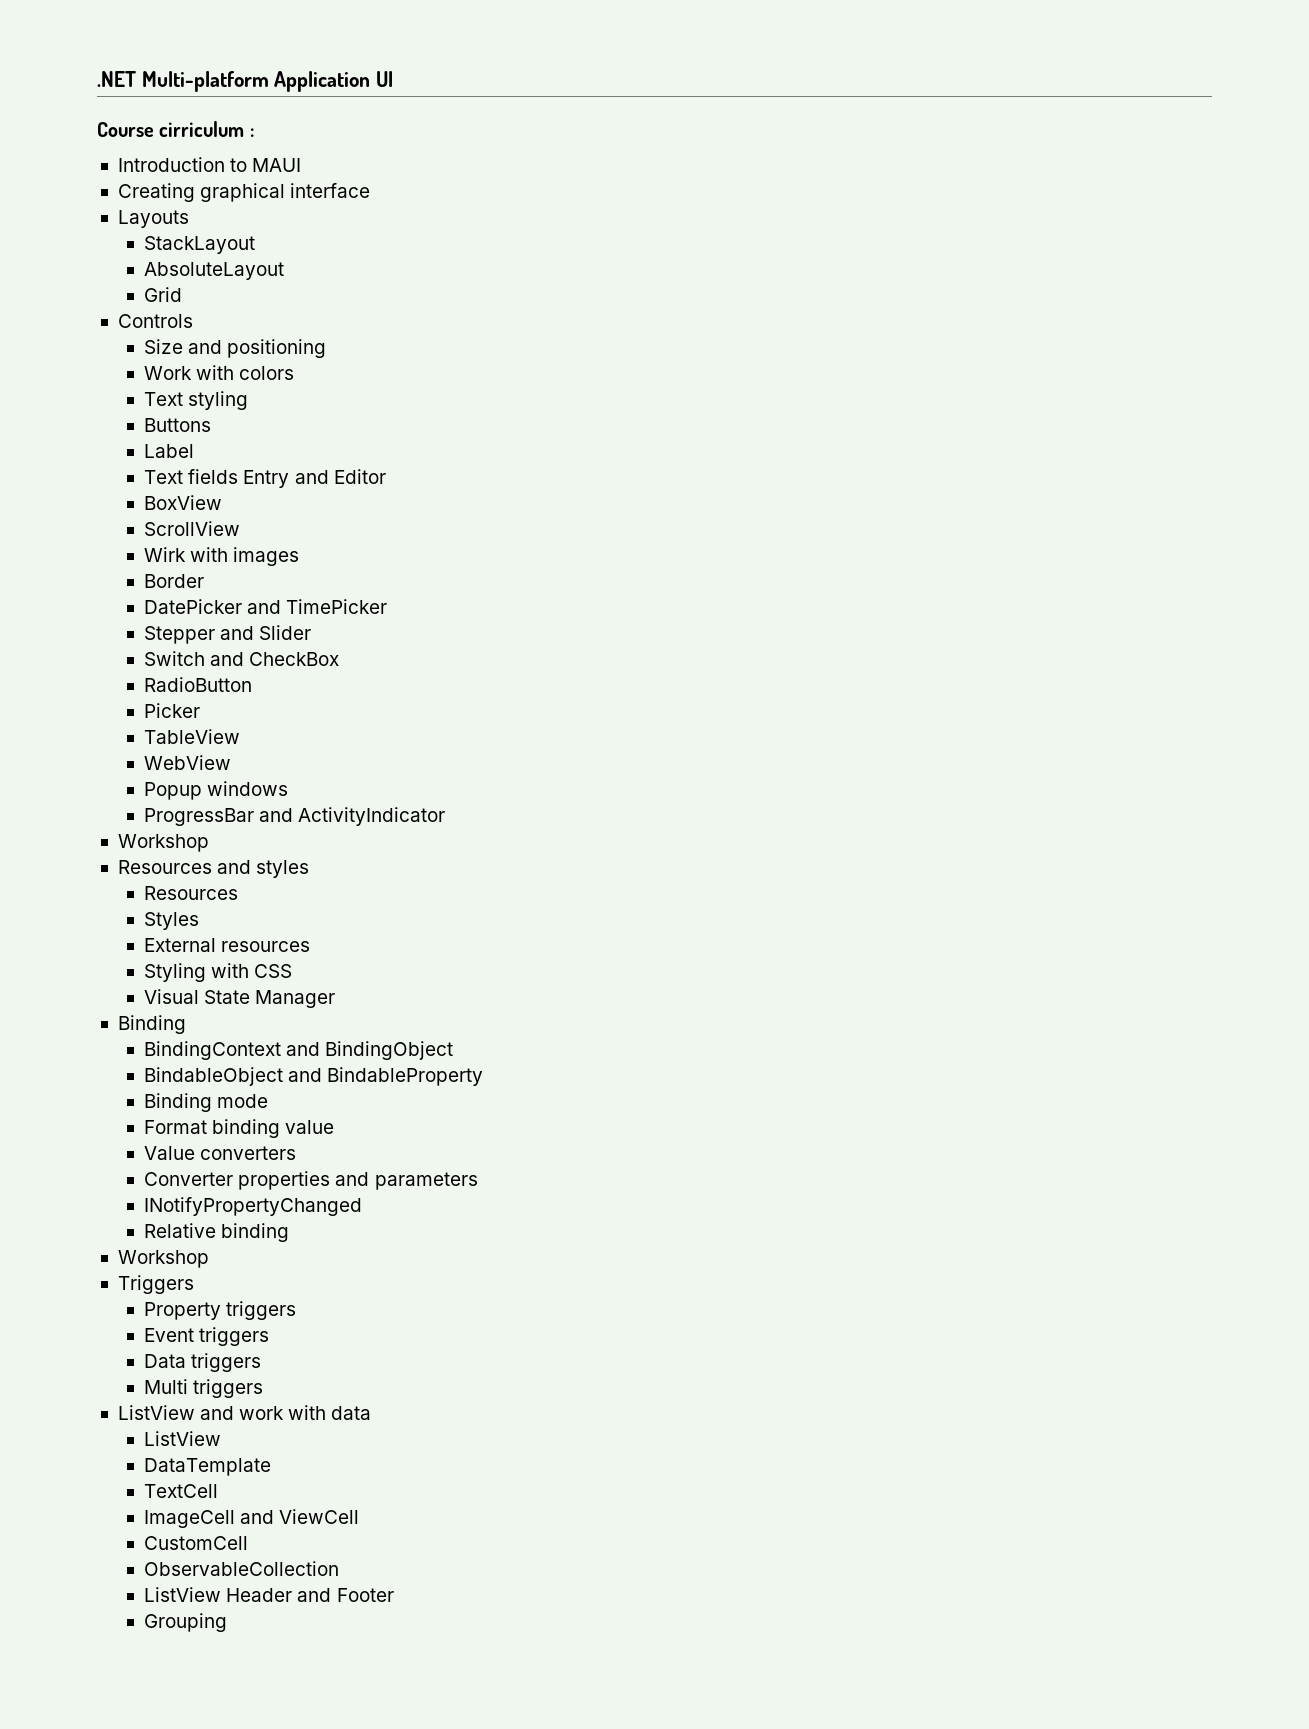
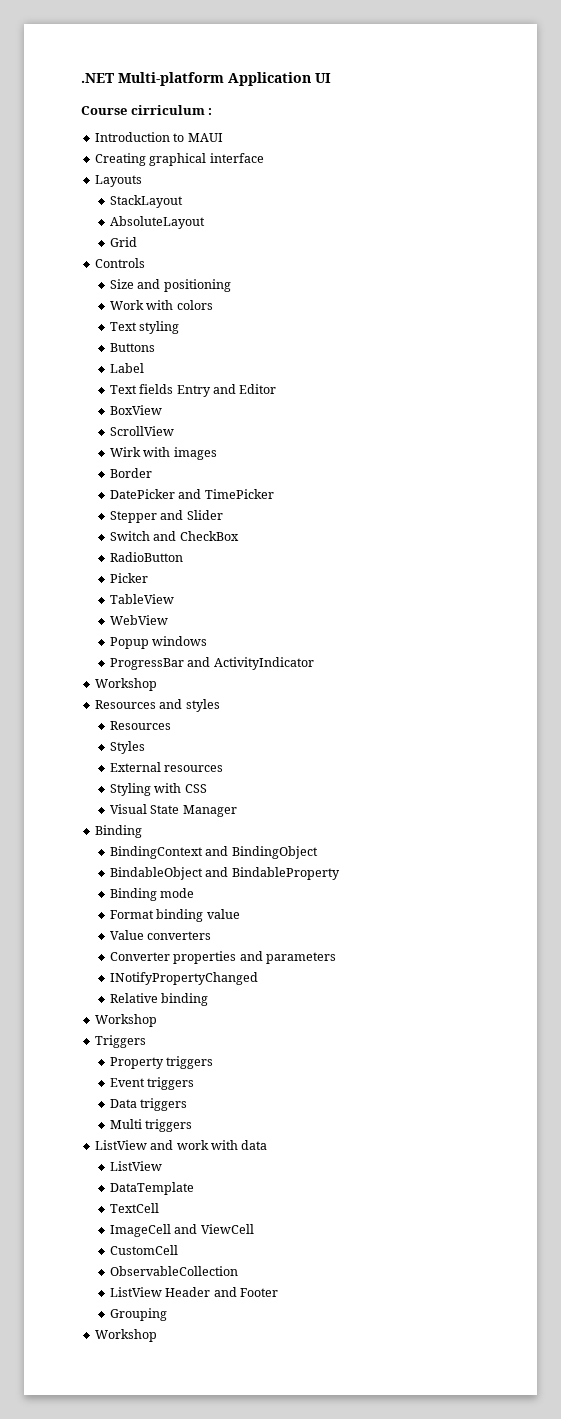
(228, 1622) none -> [94,1329,157,1342] // Workshop

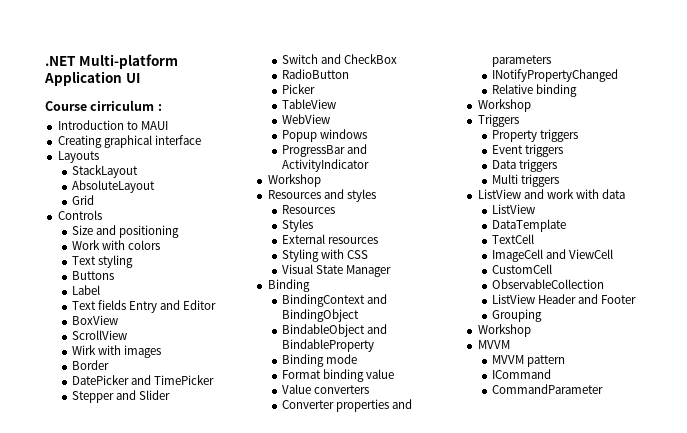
(157, 1335) none -> [477,340,510,349] [491,355,565,367] [491,369,551,379] [491,384,603,394] // MVVM // MVVM pattern // ICommand // CommandParameter

